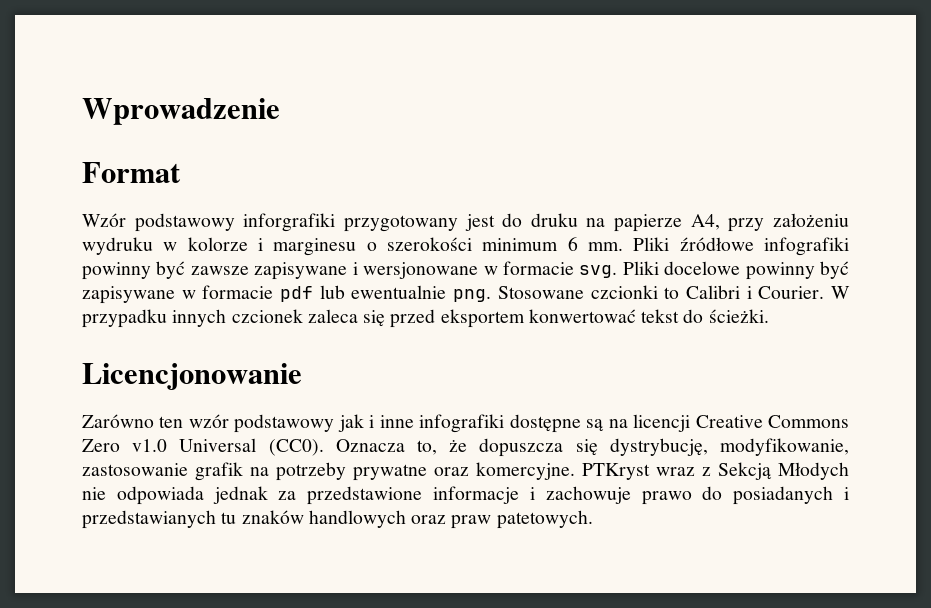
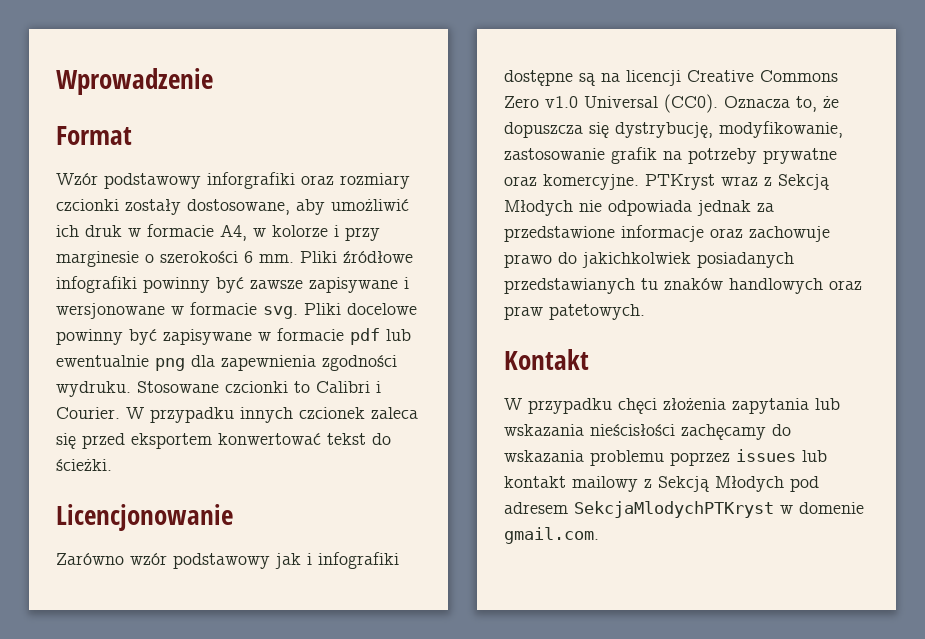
[343,213,849,232] [82,237,153,255] przygotowany jest do druku na papierze A4, przy założeniu wydruku -> [301,173,410,189] [56,199,409,215] [56,224,247,241] oraz rozmiary czcionki zostały dostosowane, aby umożliwić ich druk w formacie A4,
[273,238,357,256] marginesu -> [345,227,380,241] [56,251,139,267] przy marginesie
[482,238,559,251] minimum -> (238, 257) none
[453,289,492,302] png. -> [155,355,397,371] [56,381,131,397] png dla zapewnienia zgodności wydruku.
[159,416,184,428] ten -> (124, 559) none
[379,415,414,428] inne -> (312, 559) none
[529,487,535,500] i -> [710,228,743,238] oraz
[733,486,850,505] posiadanych i -> [582,252,794,268] jakichkolwiek posiadanych
(593, 519) none -> [504,349,589,370] [504,398,840,414] [504,424,791,440] [504,449,827,466] [504,476,819,492] [504,501,864,518] [504,527,599,544] // Kontakt // W przypadku chęci złożenia zapytania lub wskazania nieścisłości zachęcamy do wskazania problemu poprzez issues lub kontakt mailowy z Sekcją Młodych pod adresem SekcjaMlodychPTKryst w domenie gmail.com.

